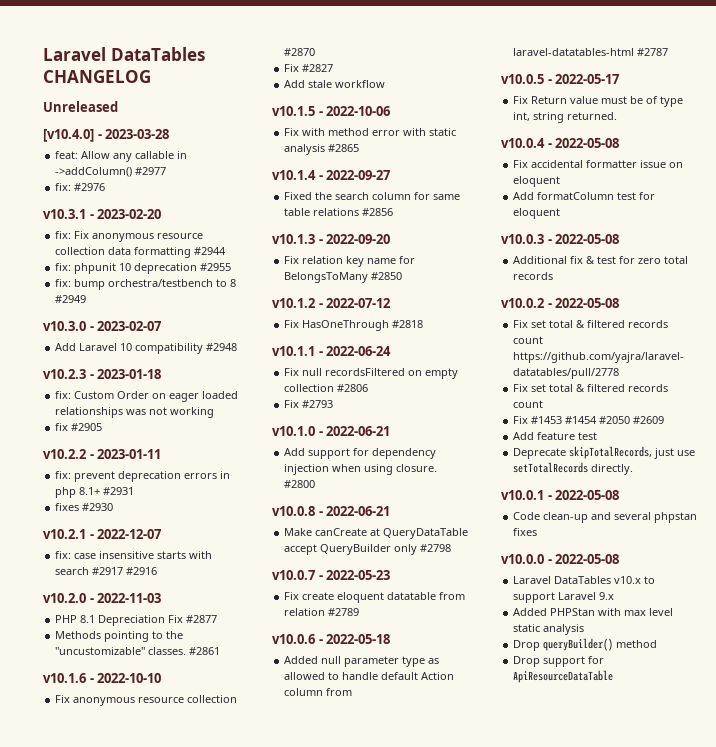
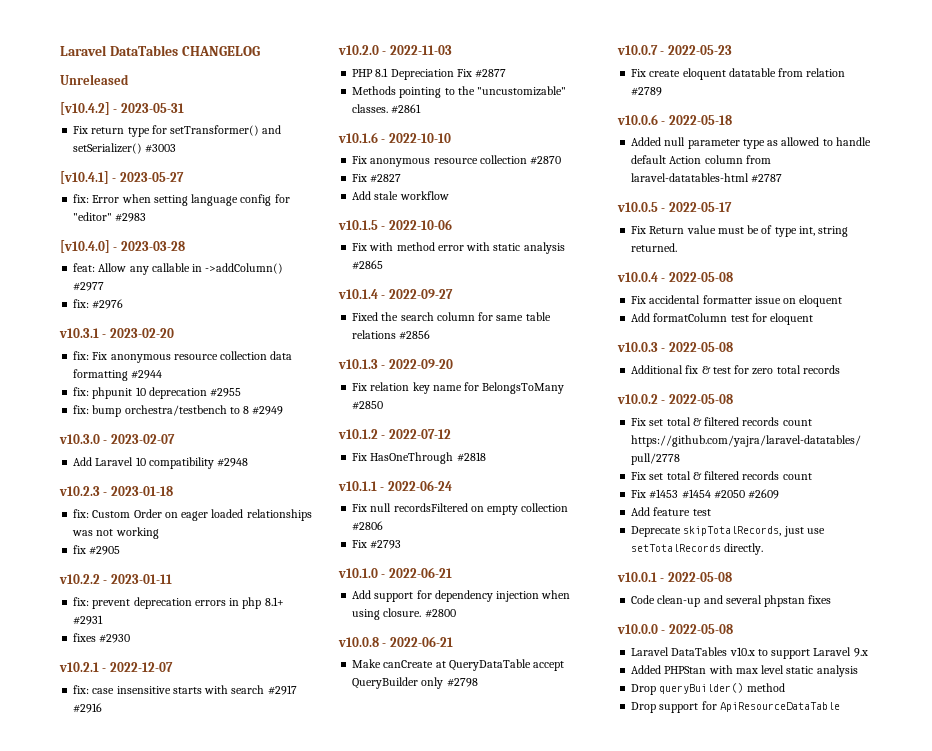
(118, 106) none -> [60,102,184,115] [73,125,282,137] [73,143,177,154] [60,171,184,184] [73,194,290,206] [73,212,147,222] // [v10.4.2] - 2023-05-31 // Fix return type for setTransformer() and setSerializer() #3003 // [v10.4.1] - 2023-05-27 // fix: Error when setting language config for "editor" #2983

